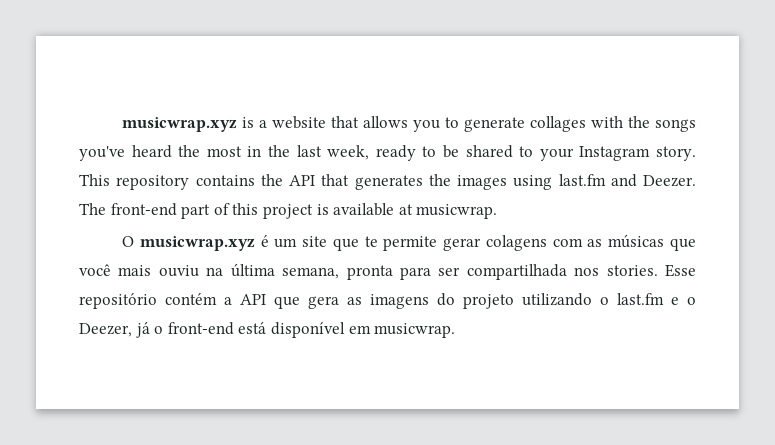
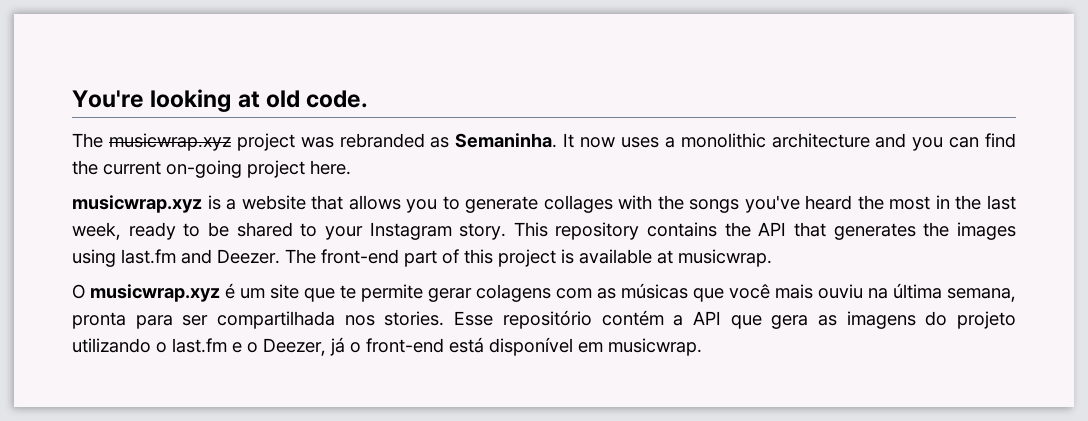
(122, 124) none -> [72,89,369,112] [72,133,1016,151] [72,160,351,178] You're looking at old code. // The musicwrap.xyz project was rebranded as Semaninha. It now uses a monolithic architecture and you can find the current on-going project here. //

